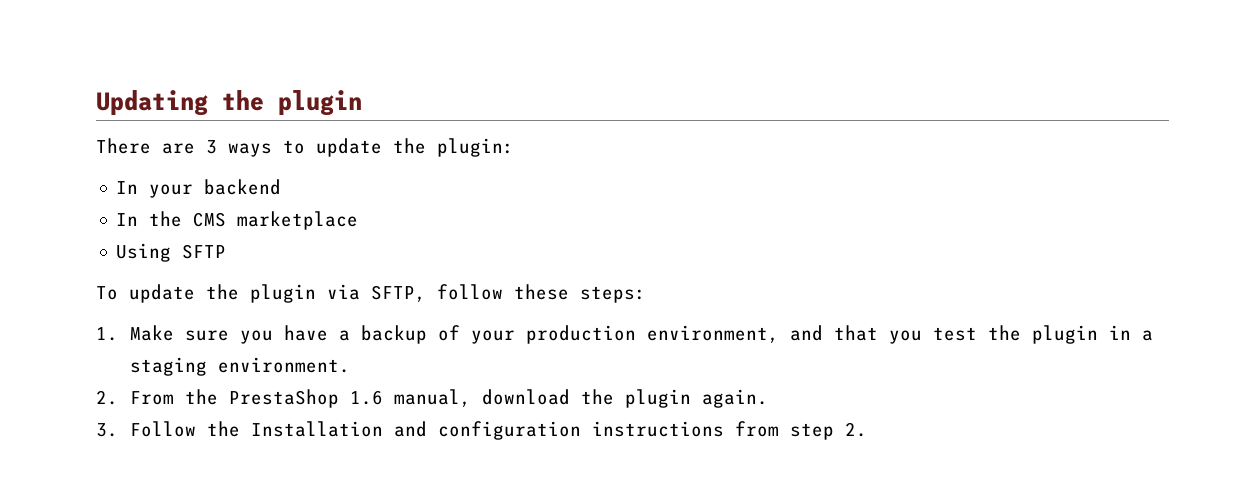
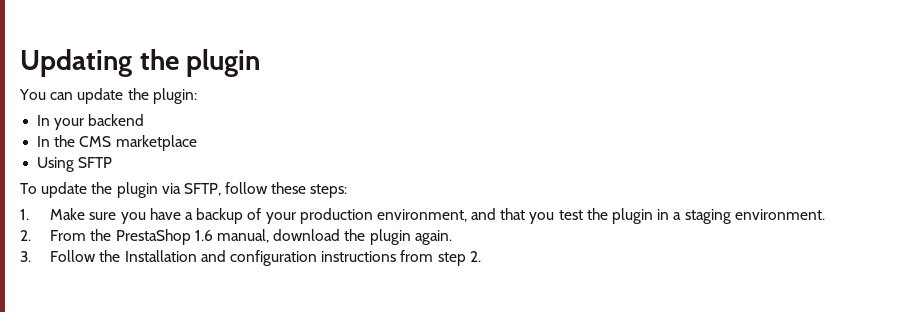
[96,138,305,157] There are 3 ways to -> [19,89,74,100] You can

